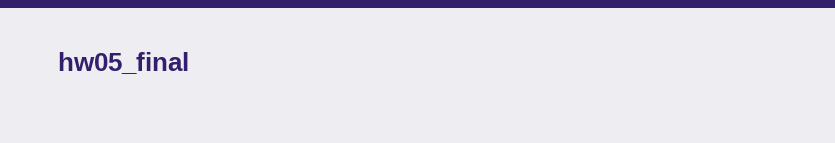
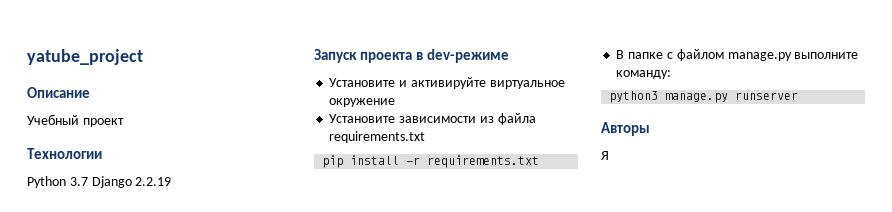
[58,52,189,74] hw05_final -> [27,49,143,65] [27,87,90,98] [27,114,124,127] [27,148,102,159] [27,176,172,188] [314,49,510,63] [329,77,565,89] [329,98,396,107] [329,113,536,125] [329,131,426,143] [322,155,540,168] [616,49,859,61] [616,70,672,79] [609,91,799,103] [601,122,650,136] [601,151,609,160] yatube_project // Описание // Учебный проект // Технологии // Python 3.7 Django 2.2.19 // Запуск проекта в dev-режиме // Установите и активируйте виртуальное окружение // Установите зависимости из файла requirements.txt // pip install -r requirements.txt // В папке с файлом manage.py выполните команду: // python3 manage.py runserver // Авторы // Я

